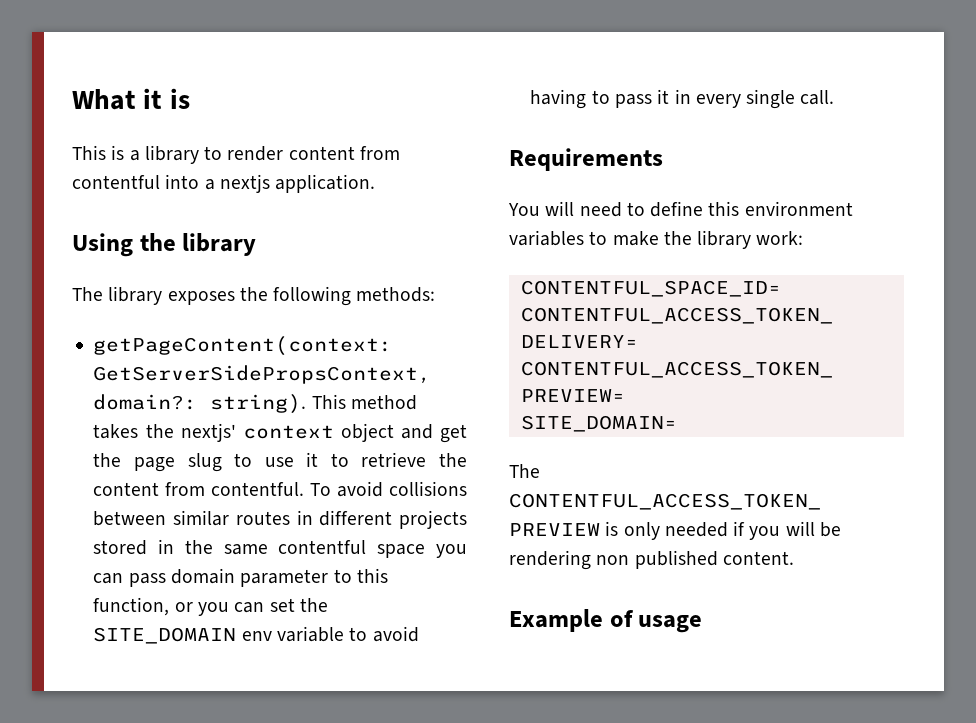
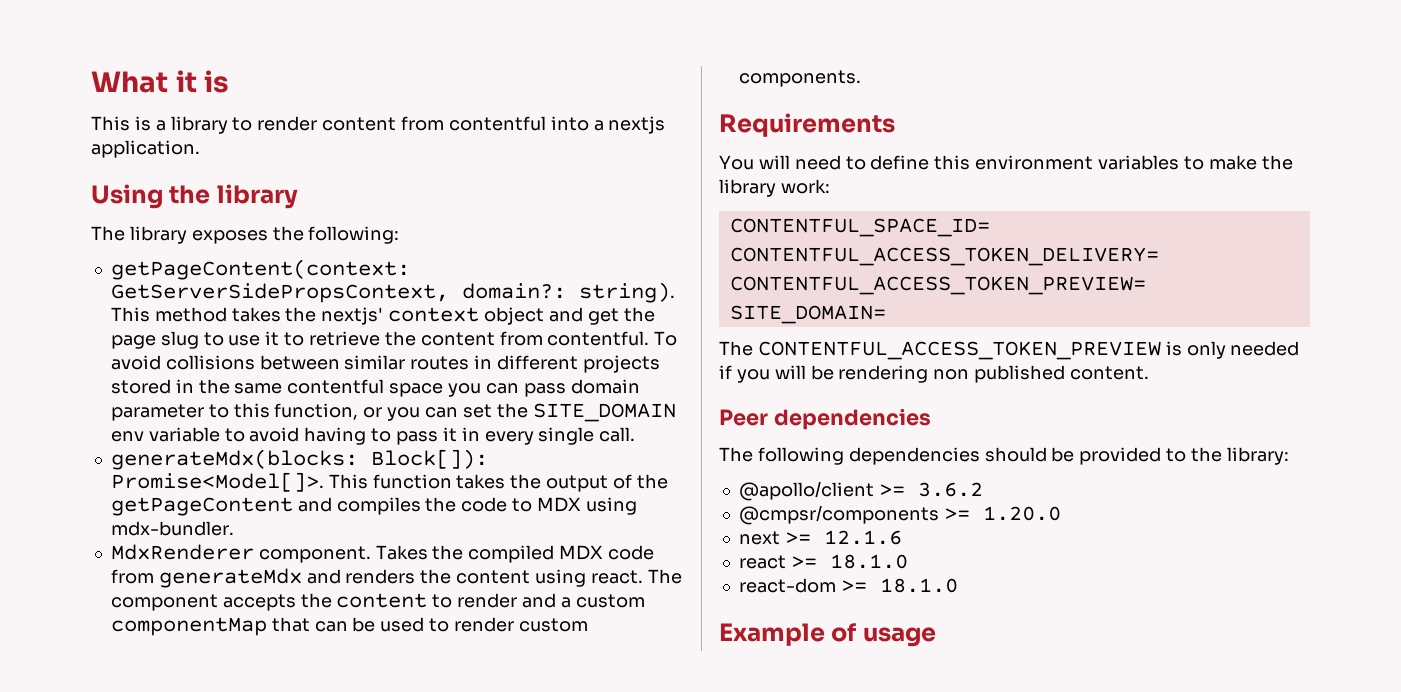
[273,286,436,306] following methods: -> [308,226,400,244] following:
(835, 97) none -> [110,449,488,470] [110,472,668,492] [110,497,637,516] [110,521,234,536] [110,544,654,563] [110,568,682,588] [110,593,645,611] [110,617,588,636] [738,70,861,87] // generateMdx(blocks: Block[]): Promise<Model[]>. This function takes the output of the getPageContent and compiles the code to MDX using mdx-bundler. // MdxRenderer component. Takes the compiled MDX code from generateMdx and renders the content using react. The component accepts the content to render and a custom componentMap that can be used to render custom components.
(794, 558) none -> [719,408,931,430] [719,447,1289,465] [738,481,983,501] [738,505,1061,525] [738,530,902,545] [738,554,908,569] [738,578,958,593] // Peer dependencies // The following dependencies should be provided to the library: // @apollo/client >= 3.6.2 // @cmpsr/components >= 1.20.0 // next >= 12.1.6 // react >= 18.1.0 // react-dom >= 18.1.0

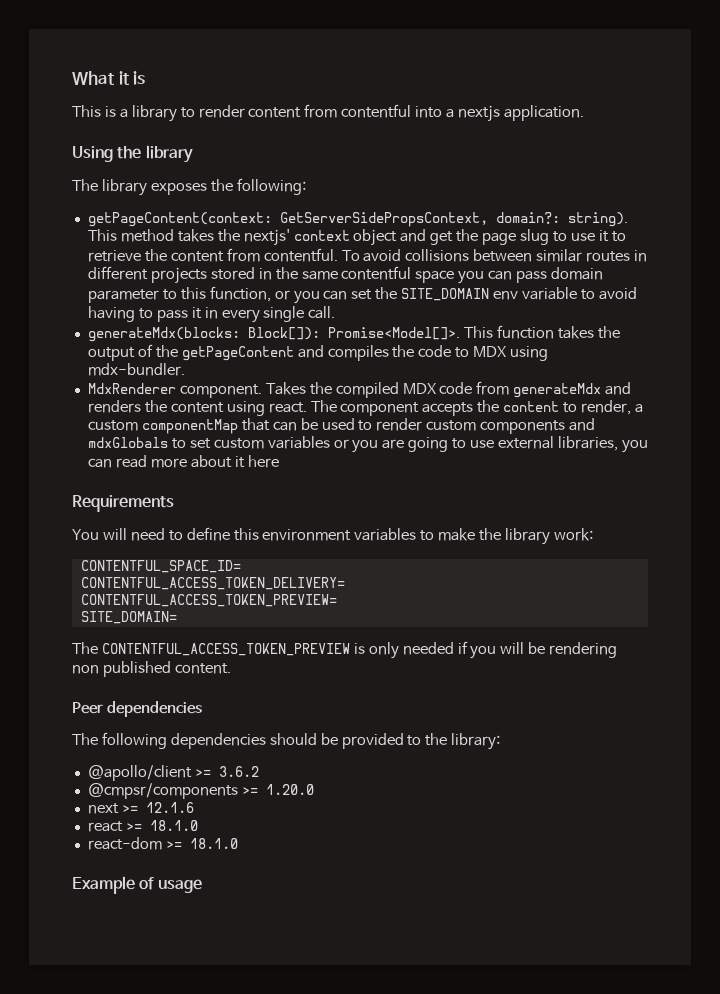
[457,593,556,608] render and -> [581,400,632,415] render,
[738,70,861,87] components. -> [480,418,596,434] [87,436,648,453] [87,455,279,468] components and mdxGlobals to set custom variables or you are going to use external libraries, you can read more about it here

